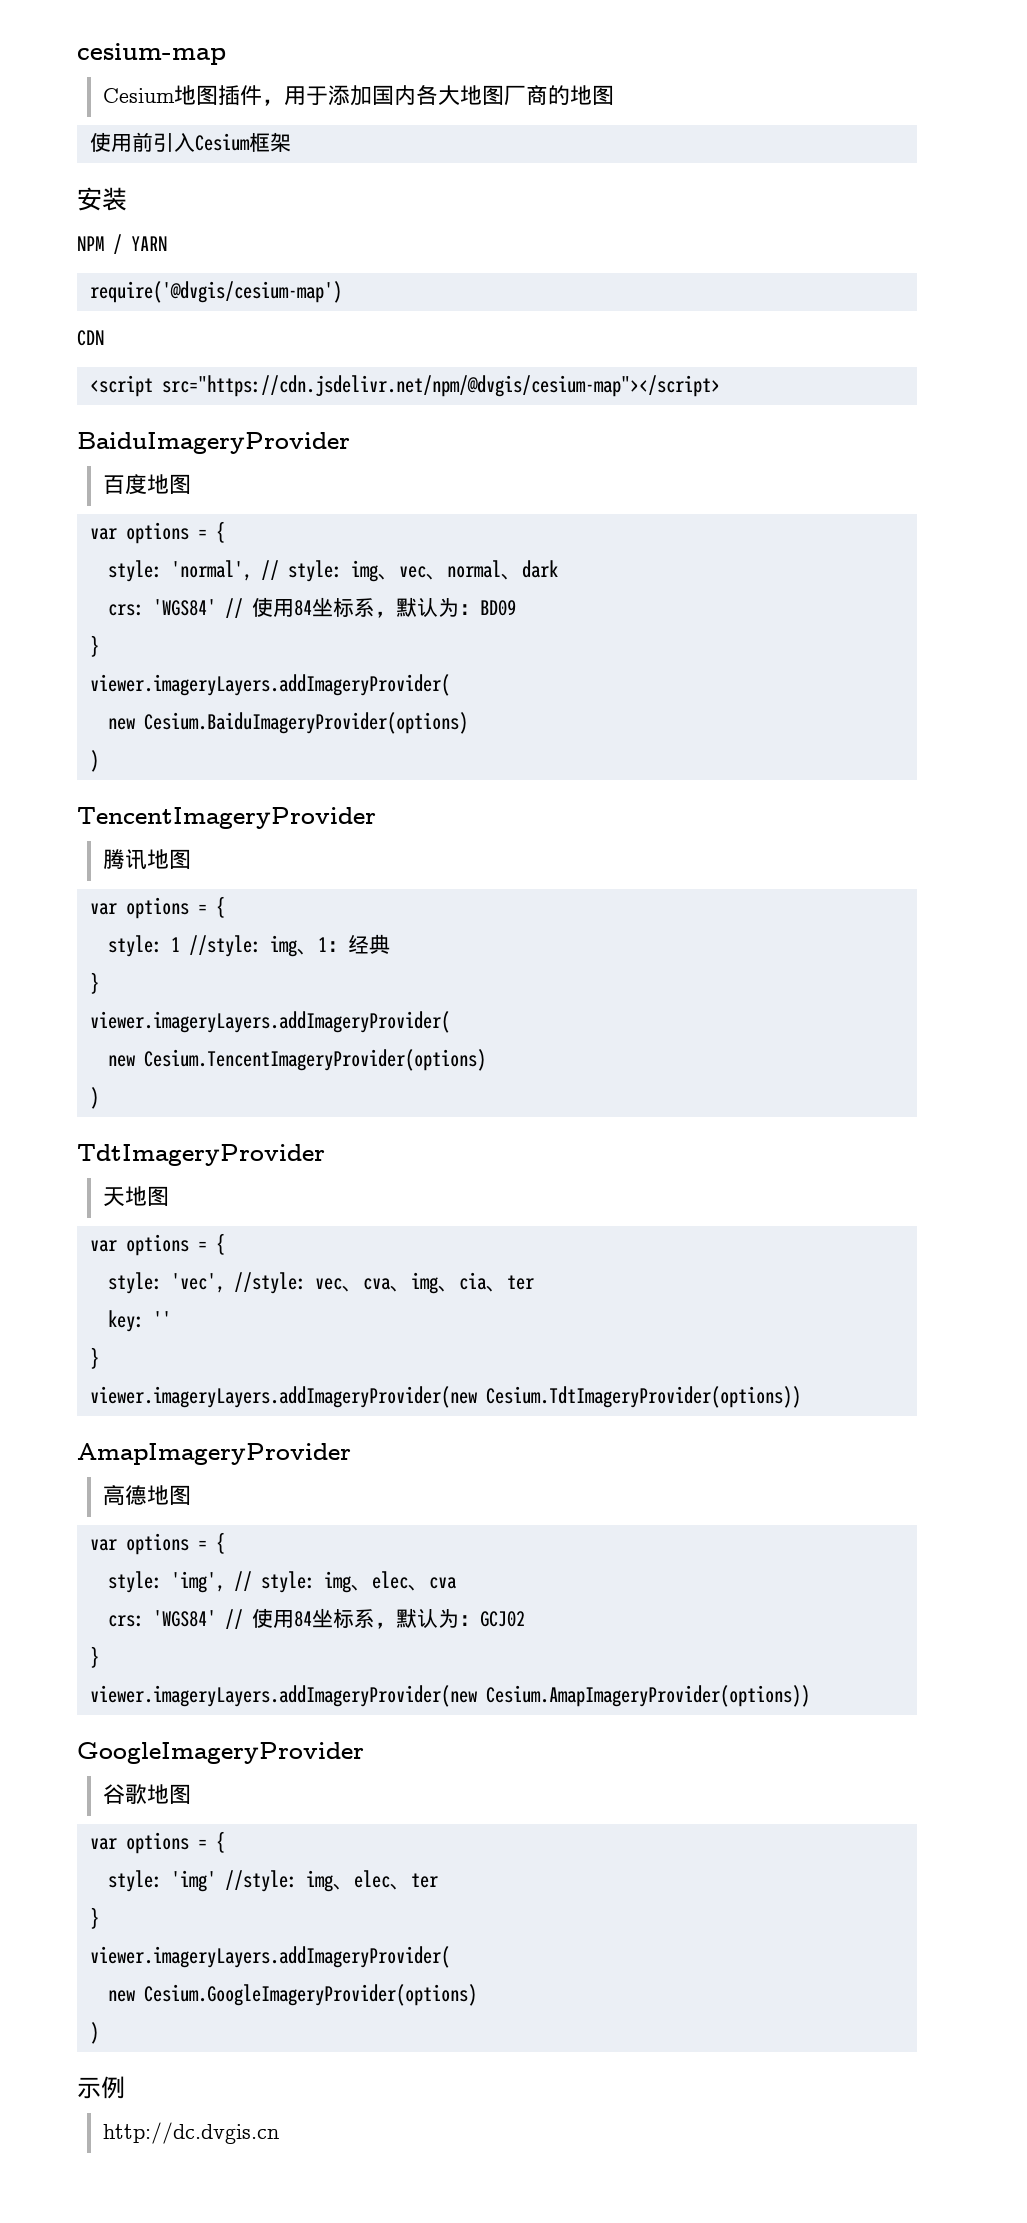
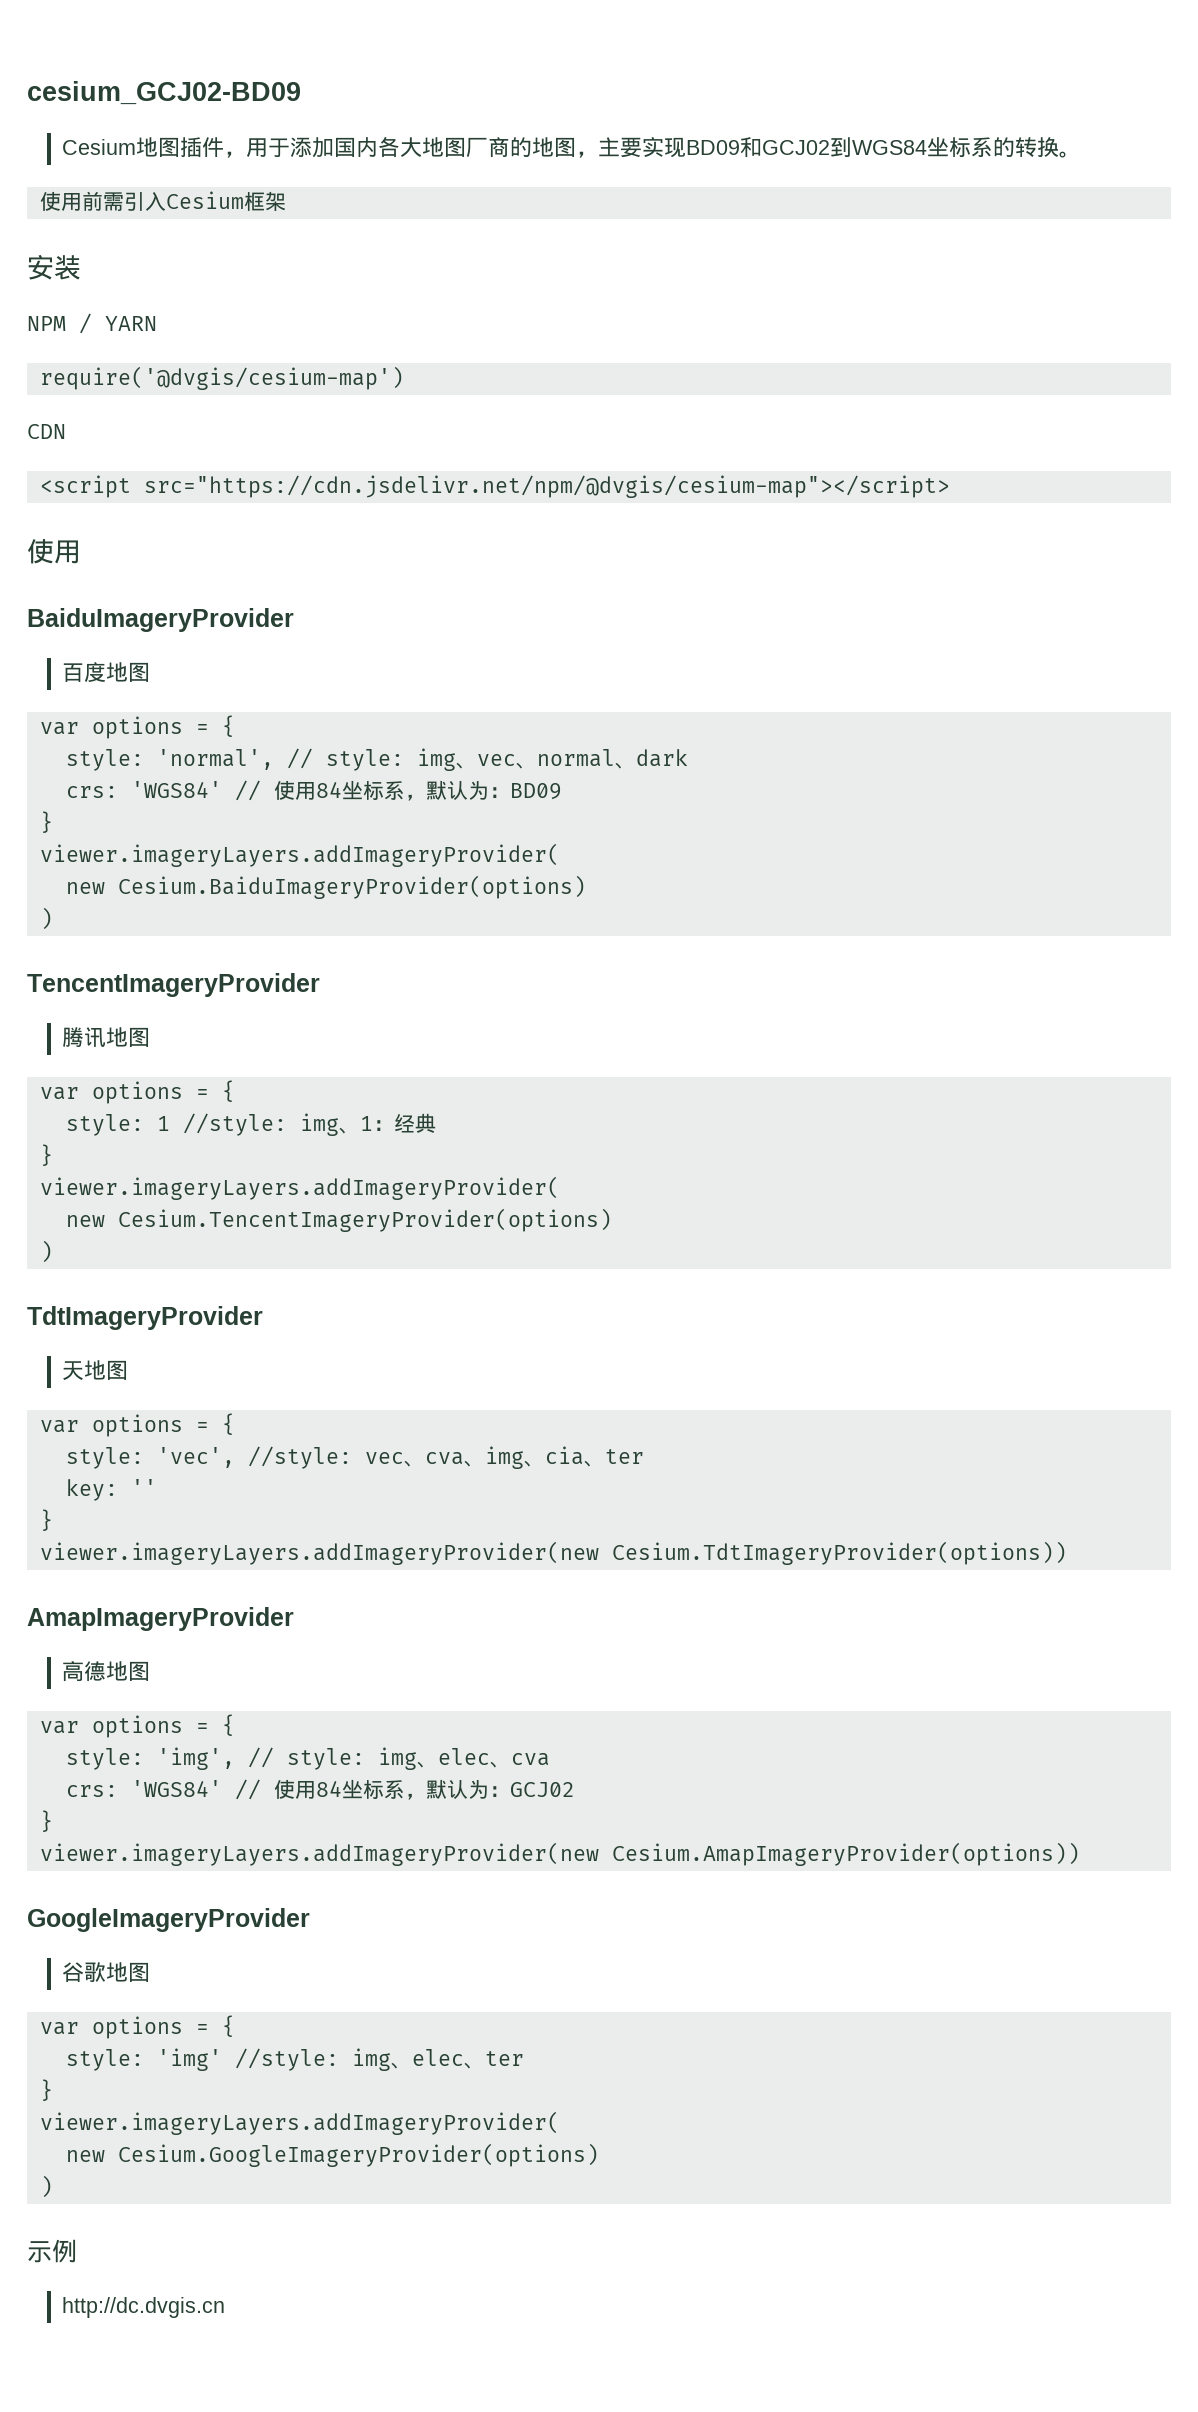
[77,43,226,65] cesium-map -> [27,81,301,105] cesium_GCJ02-BD09
(614, 95) none -> [576,137,1082,158] ，主要实现BD09和GCJ02到WGS84坐标系的转换。
(153, 142) none -> [102,192,124,211] 需
(720, 386) none -> [27,539,81,564] // 使用

